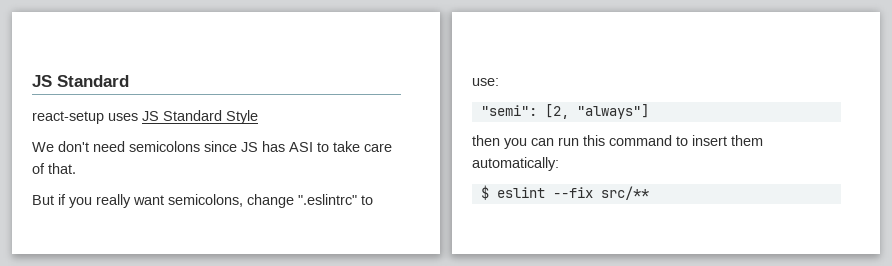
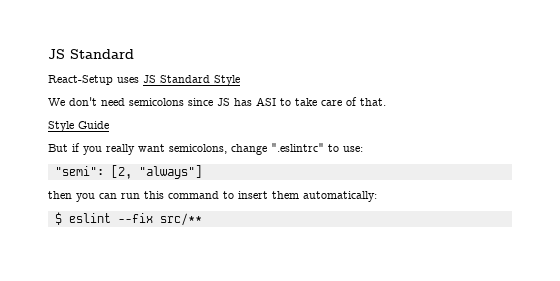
[32,111,104,124] react-setup -> [48,75,113,85] React-Setup
(76, 168) none -> [48,121,109,132] // Style Guide

